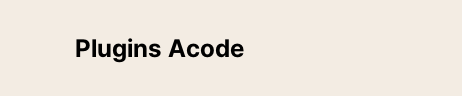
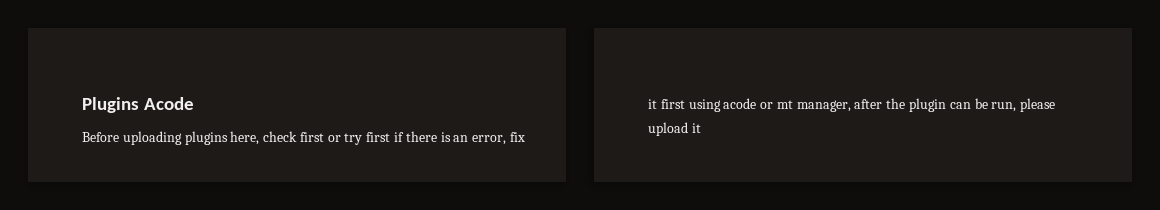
(244, 48) none -> [82,131,525,145] [648,98,1056,112] [648,122,701,136] // Before uploading plugins here, check first or try first if there is an error, fix it first using acode or mt manager, after the plugin can be run, please upload it

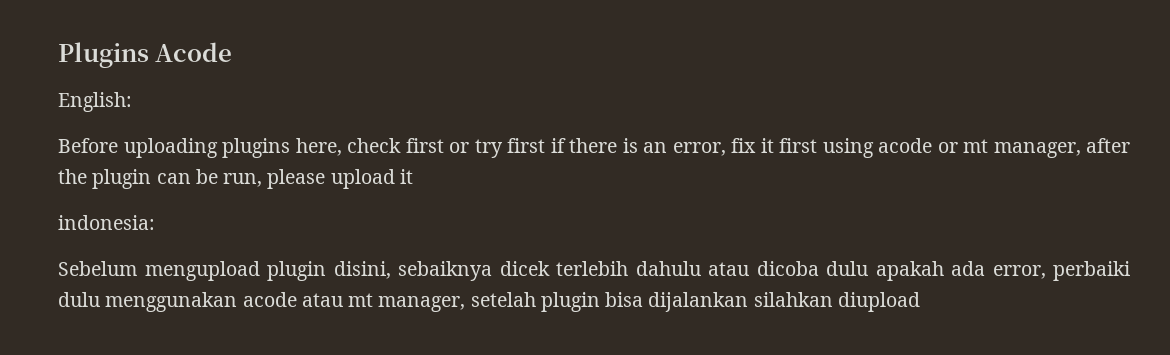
(194, 103) none -> [58,92,132,112] // English:
(701, 128) none -> [58,215,155,230] [58,261,1130,281] [58,292,920,312] // indonesia: // Sebelum mengupload plugin disini, sebaiknya dicek terlebih dahulu atau dicoba dulu apakah ada error, perbaiki dulu menggunakan acode atau mt manager, setelah plugin bisa dijalankan silahkan diupload

